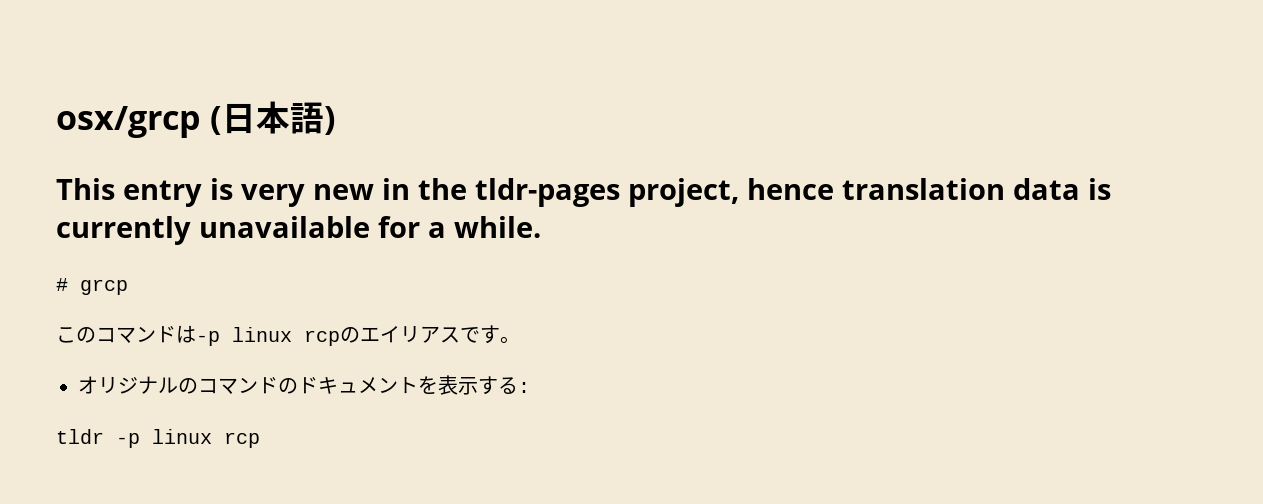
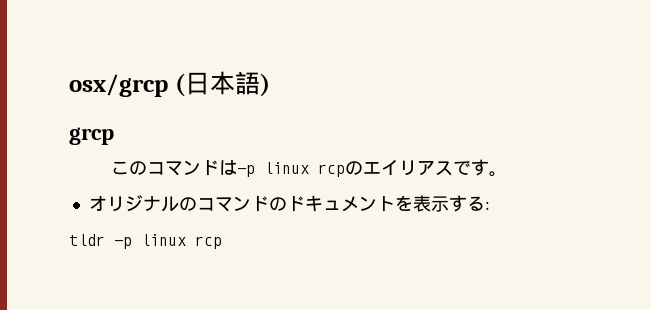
[56,178,1111,207] [56,216,541,245] [56,278,68,291] This entry is very new in the tldr-pages project, hence translation data is currently unavailable for a while. // # -> (270, 85) none

